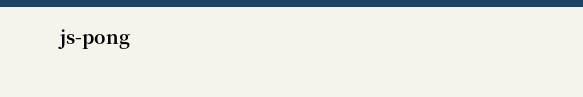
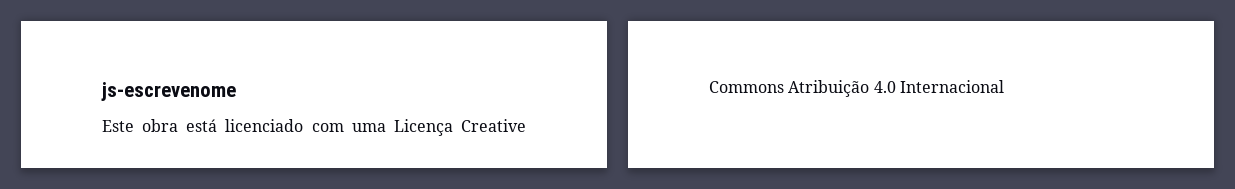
[58,29,130,49] js-pong -> [101,82,236,101] [102,119,526,136] [709,80,1004,97] js-escrevenome // Este obra está licenciado com uma Licença Creative Commons Atribuição 4.0 Internacional

